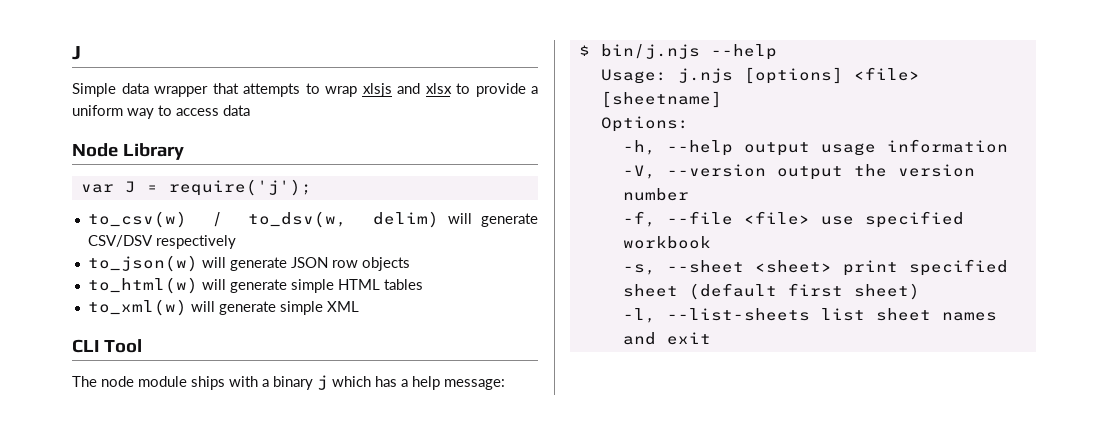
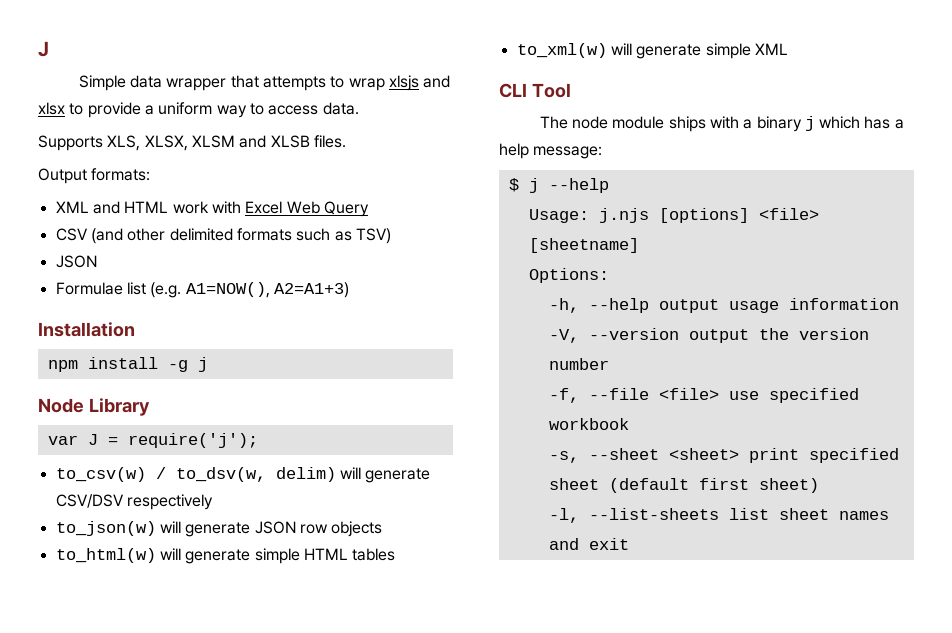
[223,105,250,116] data -> [322,102,359,115] [38,135,346,151] [38,168,151,184] [55,201,369,217] [55,228,391,244] [55,255,97,268] [55,282,349,298] [38,322,135,337] [47,357,208,372] data. // Supports XLS, XLSX, XLSM and XLSB files. // Output formats: // XML and HTML work with Excel Web Query // CSV (and other delimited formats such as TSV) // JSON // Formulae list (e.g. A1=NOW(), A2=A1+3) // Installation // npm install -g j
[600,44,700,59] bin/j.njs -> [528,178,539,193] j

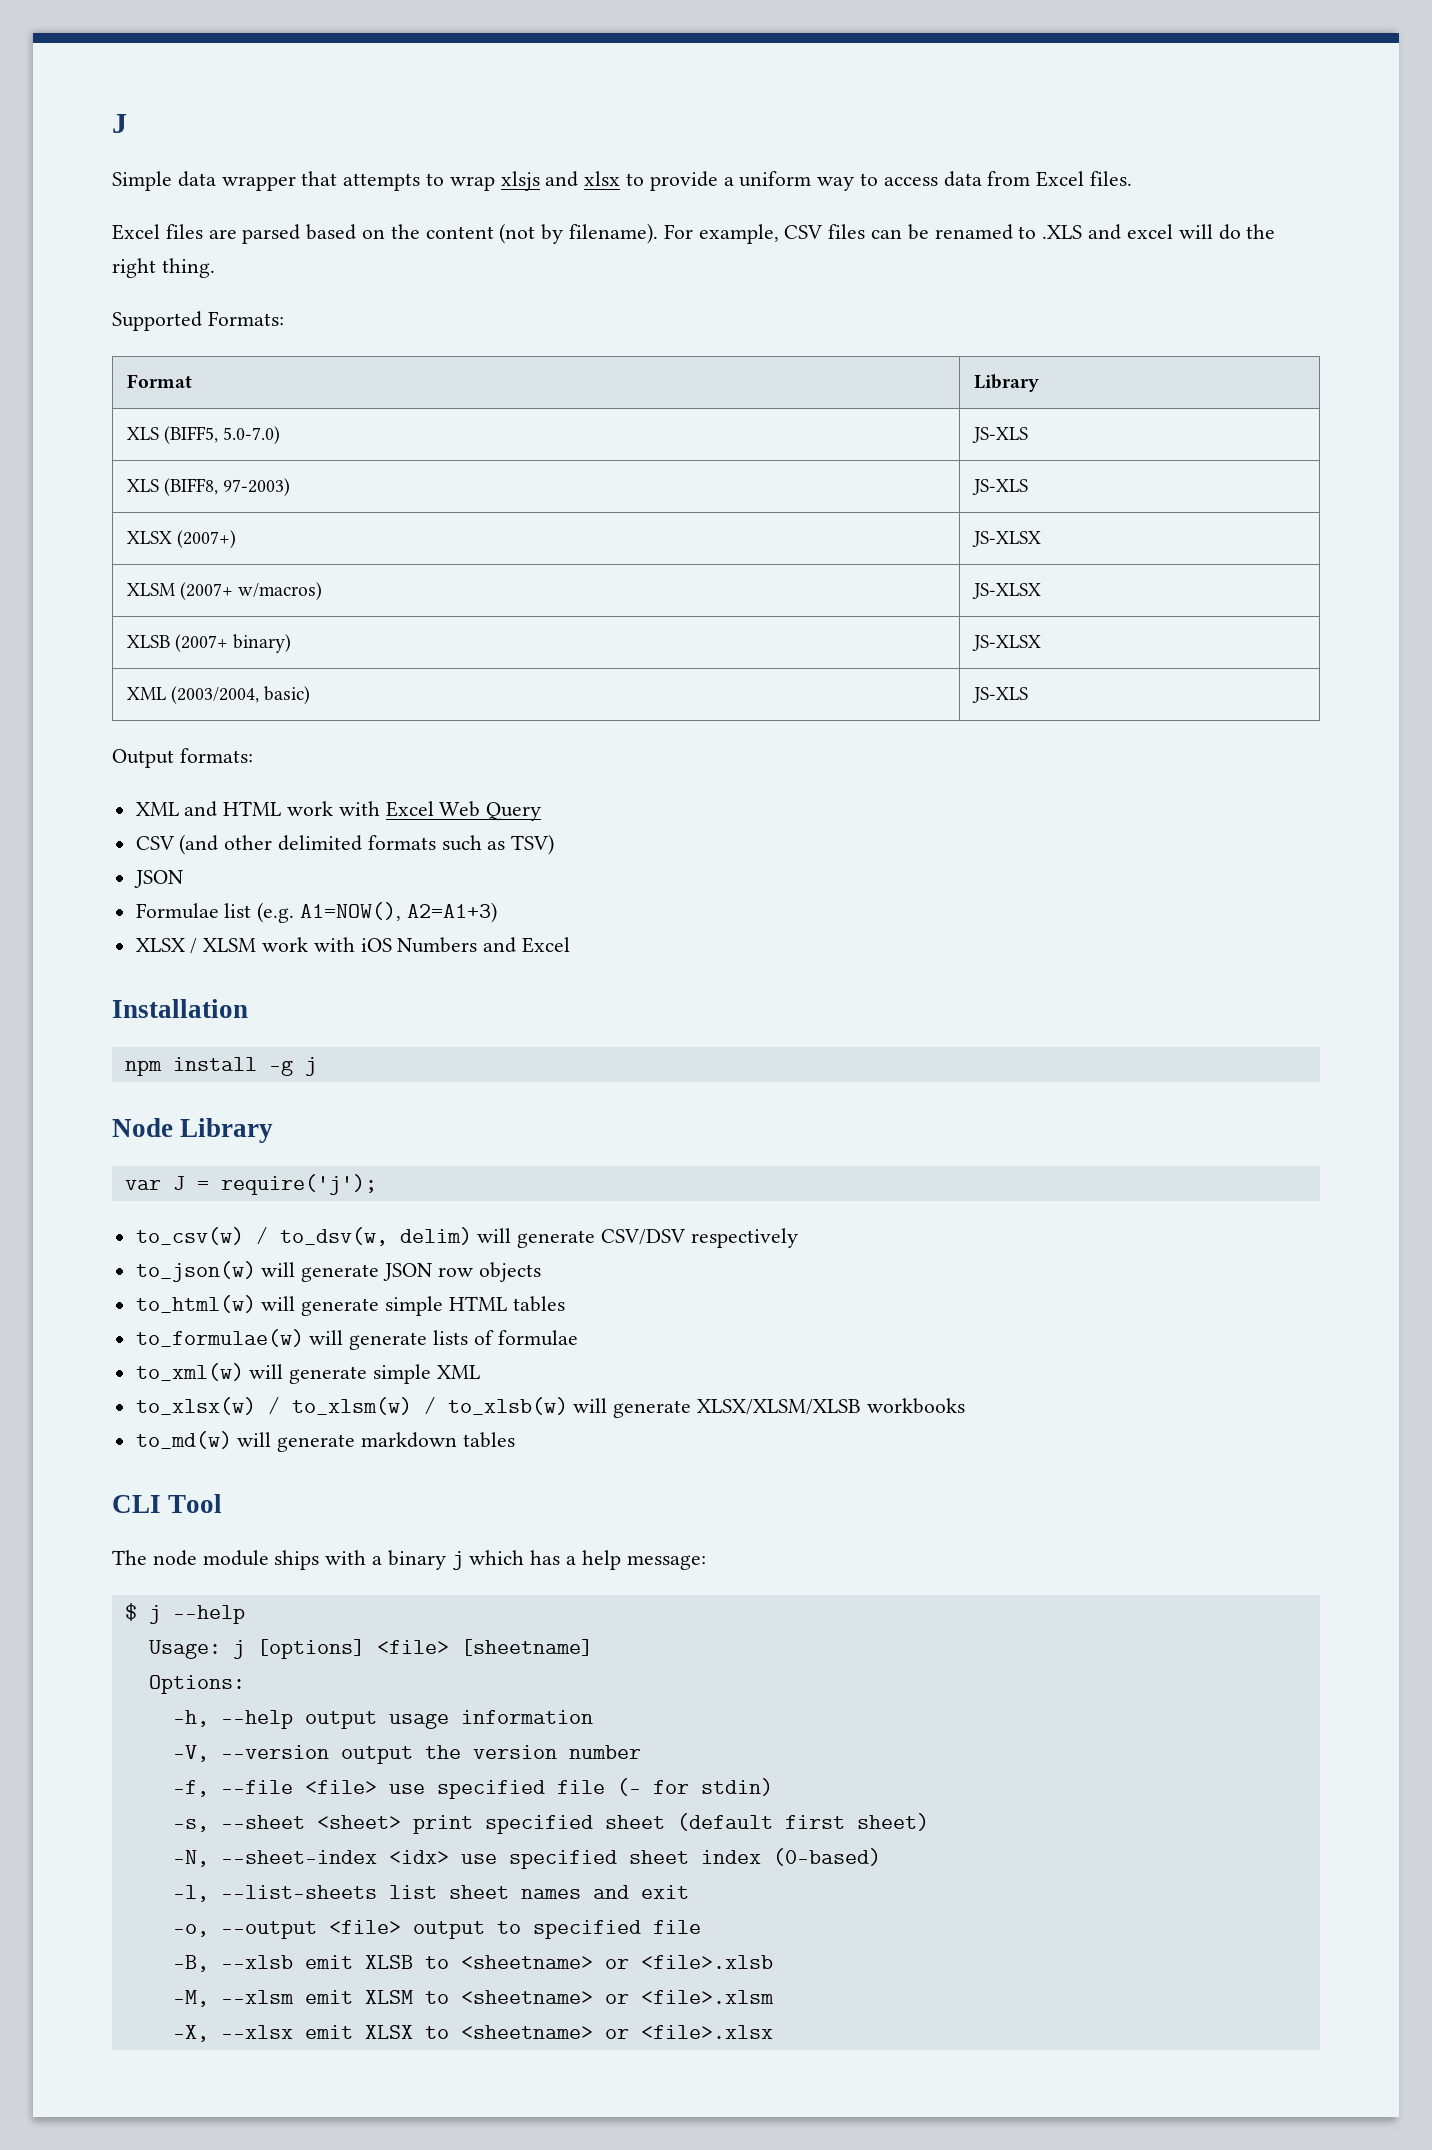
[322,102,359,115] [38,135,346,151] data. // Supports XLS, XLSX, XLSM and XLSB files. -> [943,171,1133,187] [112,223,1276,244] [112,258,215,278] [112,311,284,331] [126,374,192,388] [973,374,1039,392] [126,426,281,444] [971,427,1028,443] [126,478,291,496] [971,479,1028,495] [126,530,236,548] [971,531,1041,547] [126,582,323,600] [971,583,1041,599] [126,634,292,653] [971,635,1041,651] [126,686,311,704] [971,687,1028,703] data from Excel files. // Excel files are parsed based on the content (not by filename). For example, CSV files can be renamed to .XLS and excel will do the right thing. // Supported Formats: // Format | Library // XLS (BIFF5, 5.0-7.0) | JS-XLS // XLS (BIFF8, 97-2003) | JS-XLS // XLSX (2007+) | JS-XLSX // XLSM (2007+ w/macros) | JS-XLSX // XLSB (2007+ binary) | JS-XLSX // XML (2003/2004, basic) | JS-XLS
(349, 290) none -> [135,937,571,954] // XLSX / XLSM work with iOS Numbers and Excel
(396, 554) none -> [135,1329,578,1350] // to_formulae(w) will generate lists of formulae
(788, 49) none -> [135,1397,965,1418] [135,1431,515,1452] // to_xlsx(w) / to_xlsm(w) / to_xlsb(w) will generate XLSX/XLSM/XLSB workbooks // to_md(w) will generate markdown tables
[598,208,649,223] j.njs -> [232,1640,245,1659] j
[548,418,629,430] workbook -> [556,1778,773,1796] file (- for stdin)
(819, 485) none -> [172,1848,881,1869] // -N, --sheet-index <idx> use specified sheet index (0-based)
(629, 544) none -> [172,1920,701,1939] [172,1955,773,1972] [172,1990,774,2007] [172,2025,773,2042] // -o, --output <file> output to specified file // -B, --xlsb emit XLSB to <sheetname> or <file>.xlsb // -M, --xlsm emit XLSM to <sheetname> or <file>.xlsm // -X, --xlsx emit XLSX to <sheetname> or <file>.xlsx

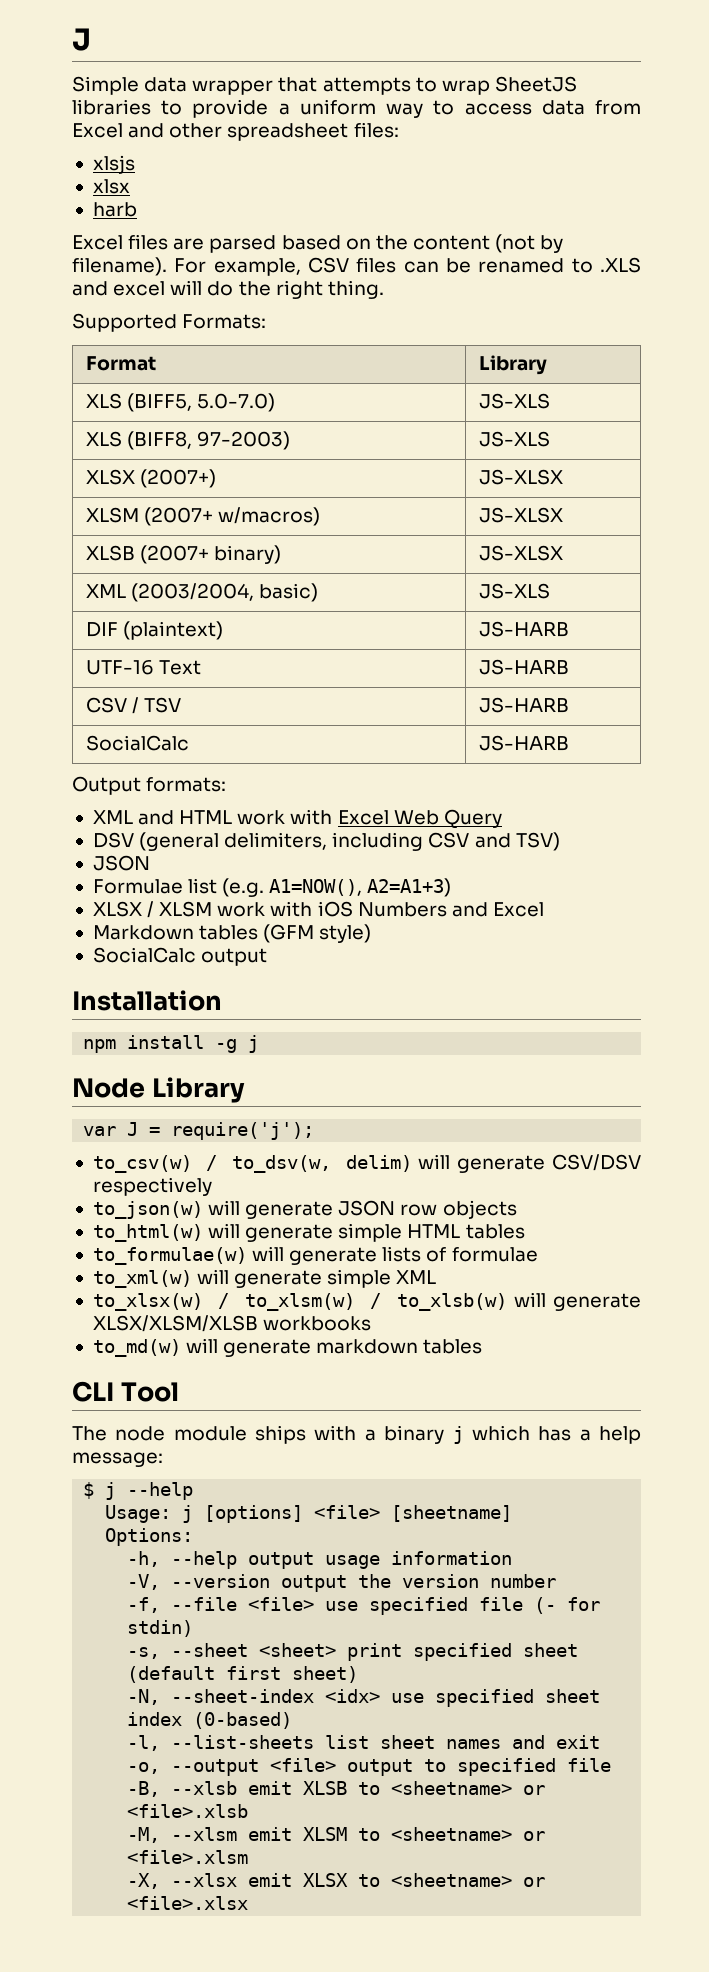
[500,171,621,191] xlsjs and xlsx -> [494,76,577,92] [72,99,151,115] SheetJS libraries
[1090,171,1133,186] files. -> [128,122,399,141] [92,155,135,174] [92,179,130,194] [92,202,137,217] and other spreadsheet files: // xlsjs // xlsx // harb
(1028, 695) none -> [85,621,223,640] [478,621,569,637] [85,660,201,675] [478,659,569,675] [85,697,181,714] [478,697,569,713] [85,735,189,751] [478,735,569,751] // DIF (plaintext) | JS-HARB // UTF-16 Text | JS-HARB // CSV / TSV | JS-HARB // SocialCalc | JS-HARB
[135,834,506,855] CSV (and other delimited formats such as -> [92,832,511,851] DSV (general delimiters, including CSV and
(571, 945) none -> [92,924,372,943] [92,947,268,966] // Markdown tables (GFM style) // SocialCalc output

